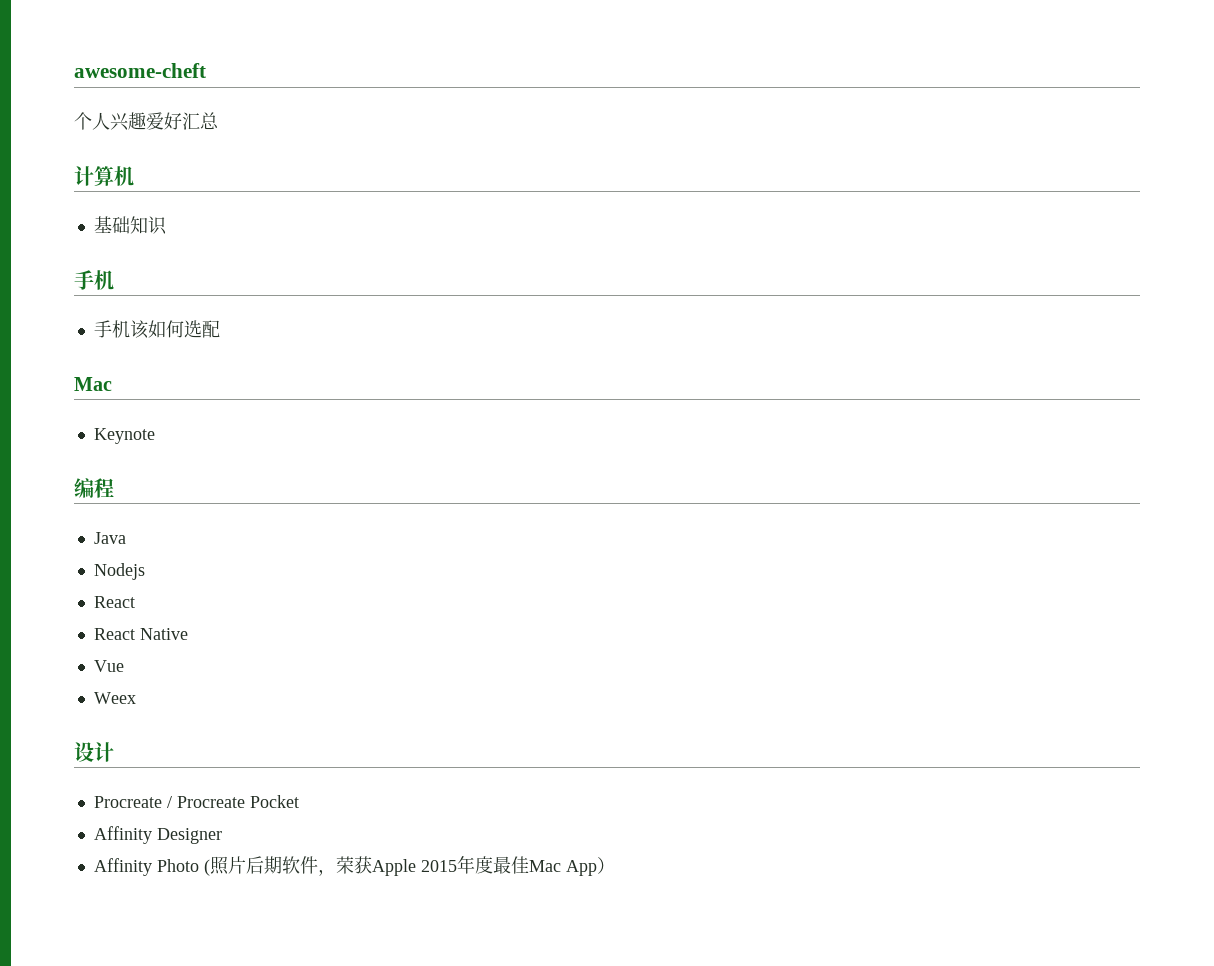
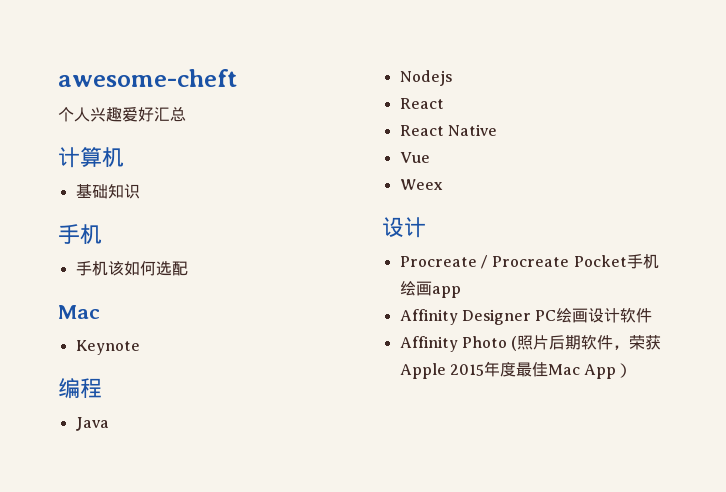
(299, 801) none -> [626,254,659,269] [399,281,461,298] 手机绘画app
(222, 836) none -> [535,307,653,323] PC绘画设计软件

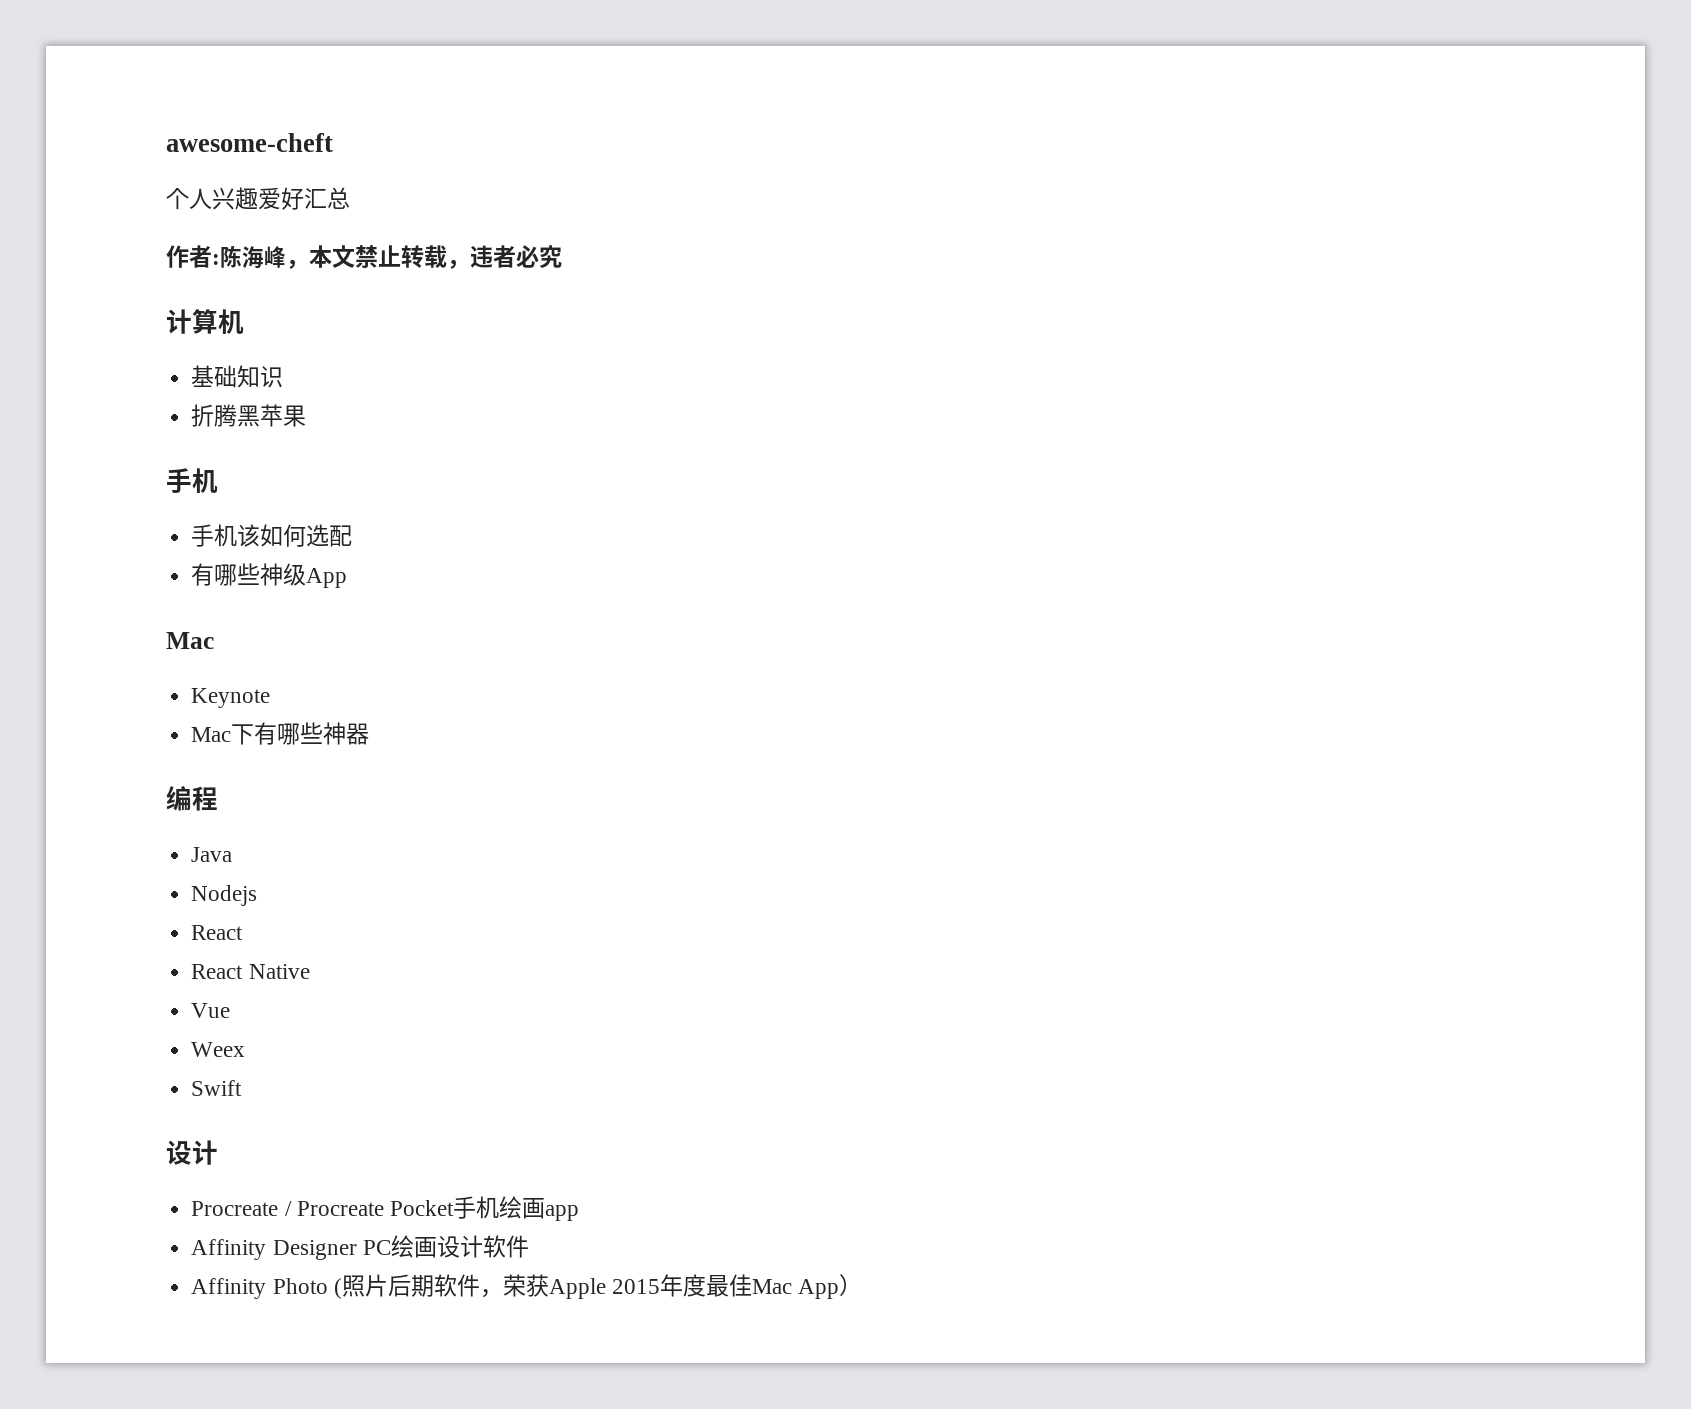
(186, 114) none -> [166,245,562,269] // 作者:陈海峰，本文禁止转载，违者必究
(140, 191) none -> [191,404,307,427] // 折腾黑苹果
(188, 268) none -> [191,563,348,588] // 有哪些神级App
(140, 347) none -> [191,722,370,745] // Mac下有哪些神器
(443, 184) none -> [191,1080,243,1096] // Swift

